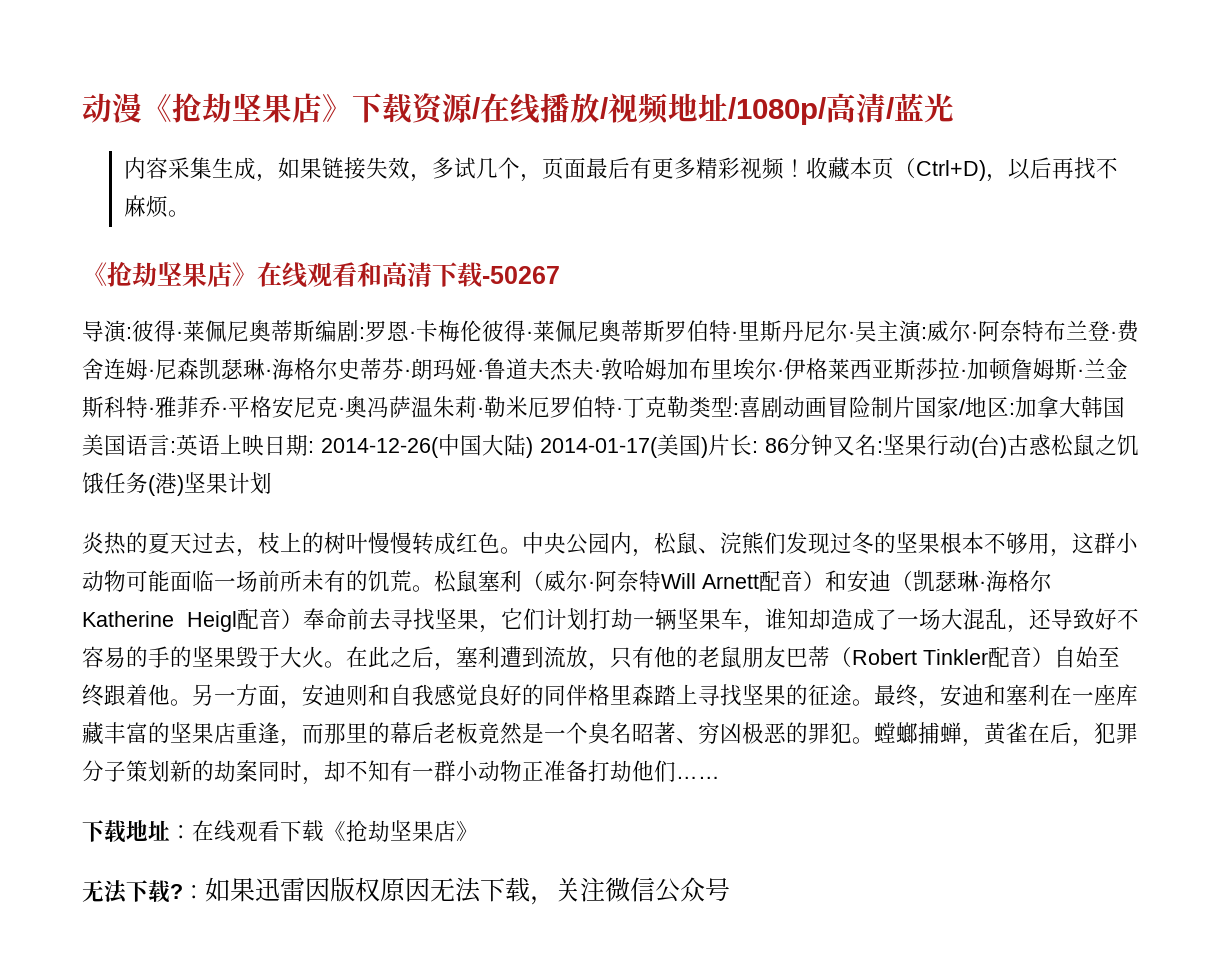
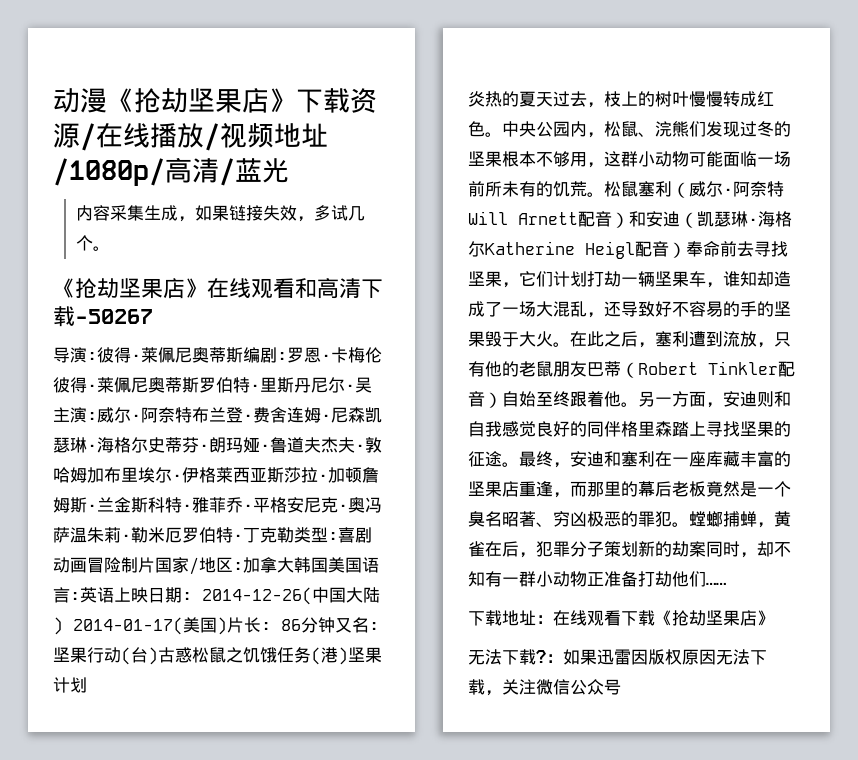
[520,157,1119,182] [124,195,169,218] ，页面最后有更多精彩视频！收藏本页（Ctrl+D)，以后再找不麻烦 -> (93, 243) none

